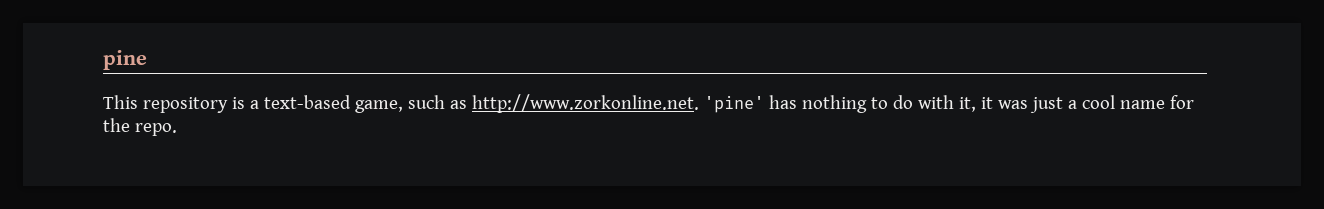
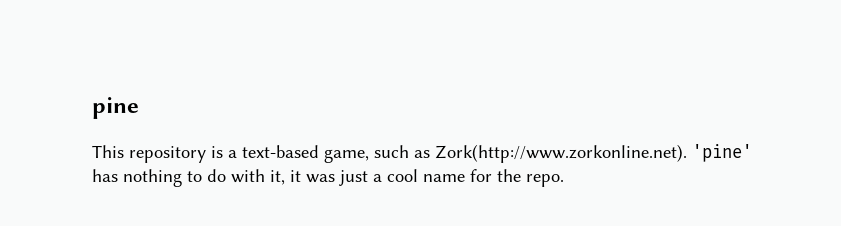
[471,94,699,113] http://www.zorkonline.net. -> [435,144,687,163] Zork(http://www.zorkonline.net).

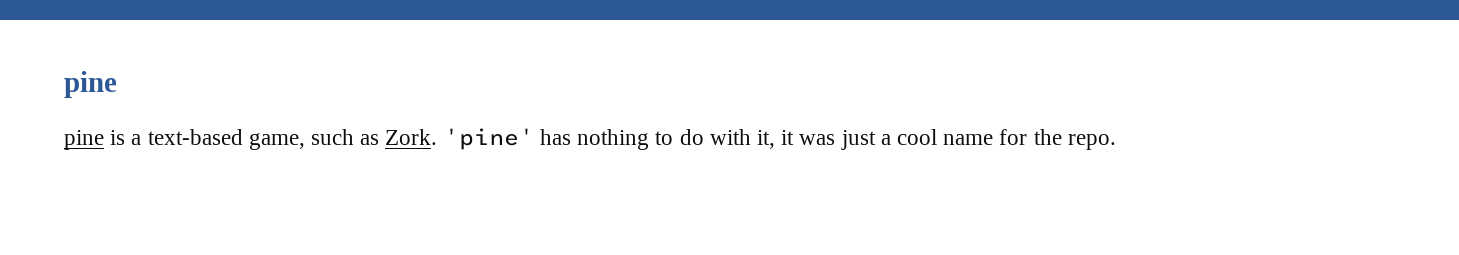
[92,145,206,163] This repository -> [64,130,104,150] pine
[435,144,687,163] Zork(http://www.zorkonline.net). -> [385,129,438,145] Zork.

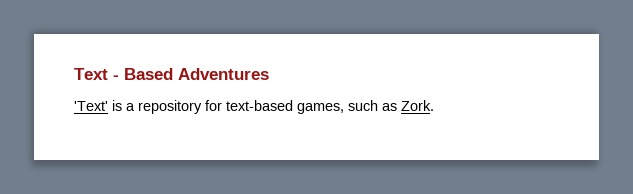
[64,71,117,98] [64,128,1116,150] pine // pine is a text-based game, such as Zork. 'pine' has nothing to do with it, it was just a cool name for the repo. -> [74,68,269,80] [74,100,434,114] Text - Based Adventures // 'Text' is a repository for text-based games, such as Zork.

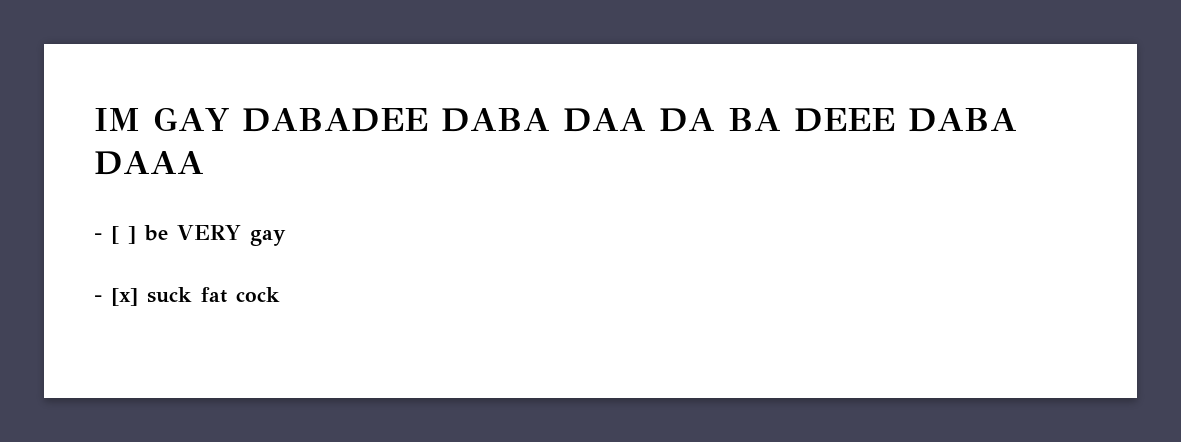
[74,68,269,80] [74,100,434,114] Text - Based Adventures // 'Text' is a repository for text-based games, such as Zork. -> [94,107,1017,132] [94,151,204,175] [94,225,286,246] [94,287,280,306] IM GAY DABADEE DABA DAA DA BA DEEE DABA DAAA // - [ ] be VERY gay // - [x] suck fat cock

